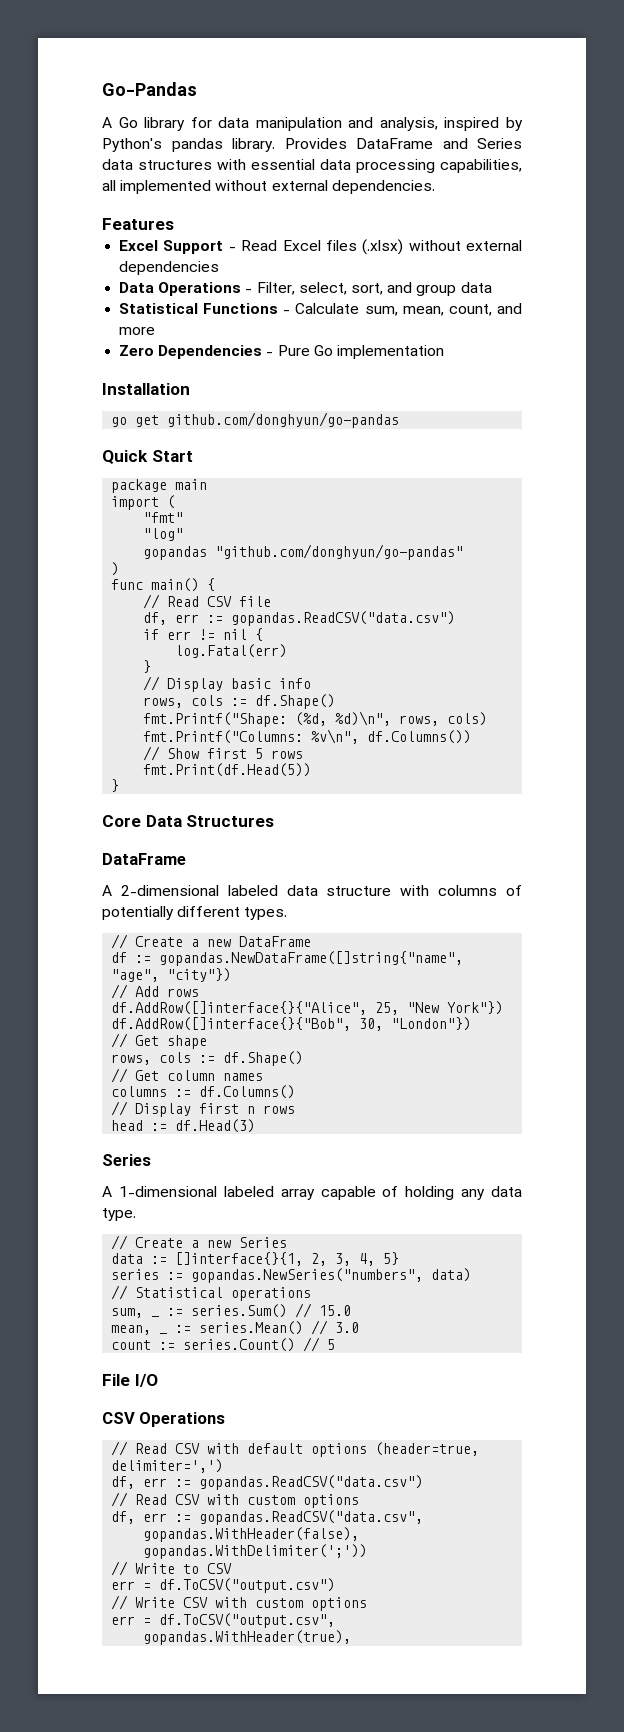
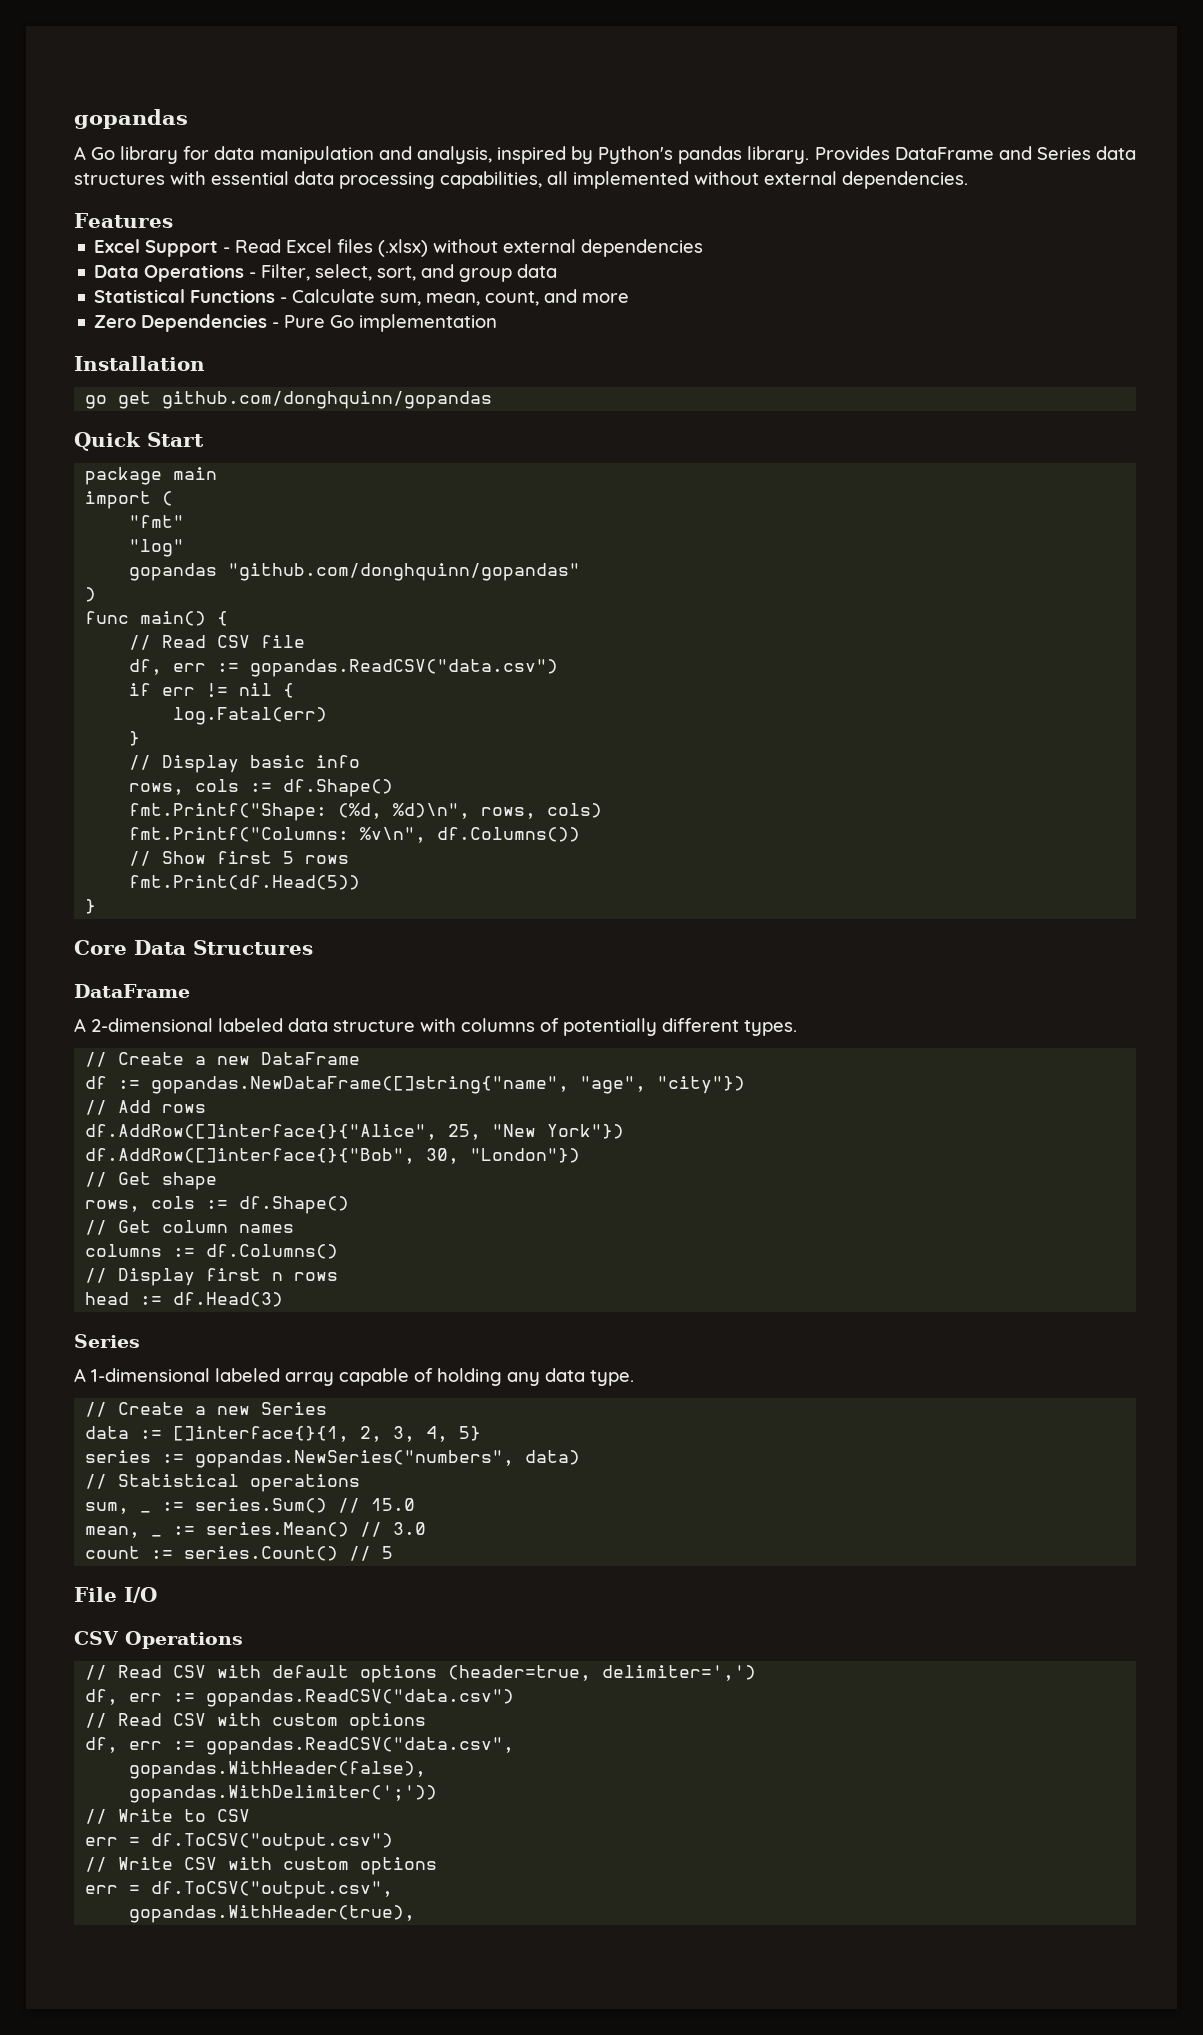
[102,82,197,96] Go-Pandas -> [74,109,188,129] gopandas
[167,412,400,428] github.com/donghyun/go-pandas -> [162,391,493,409] github.com/donghquinn/gopandas
[215,544,464,560] "github.com/donghyun/go-pandas" -> [228,563,581,581] "github.com/donghquinn/gopandas"

